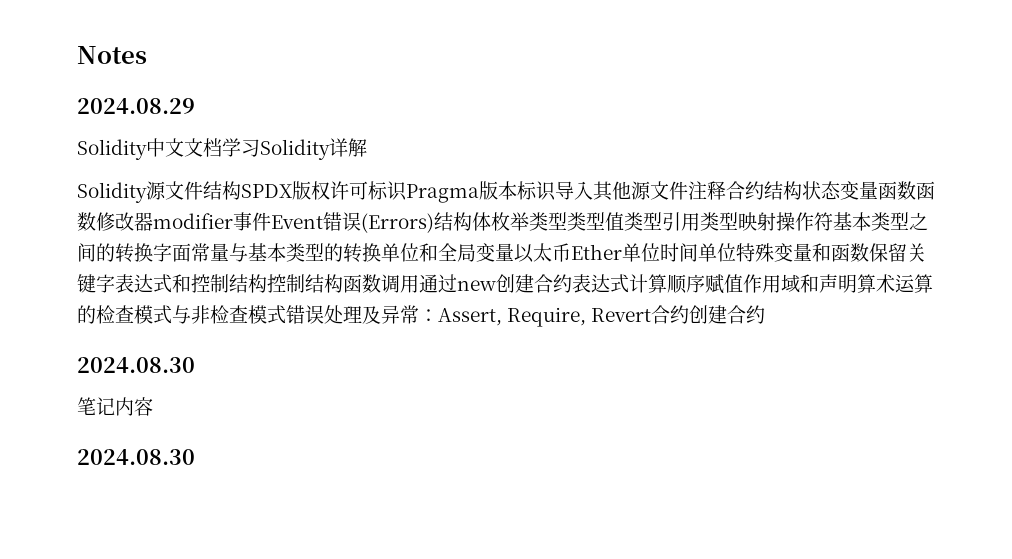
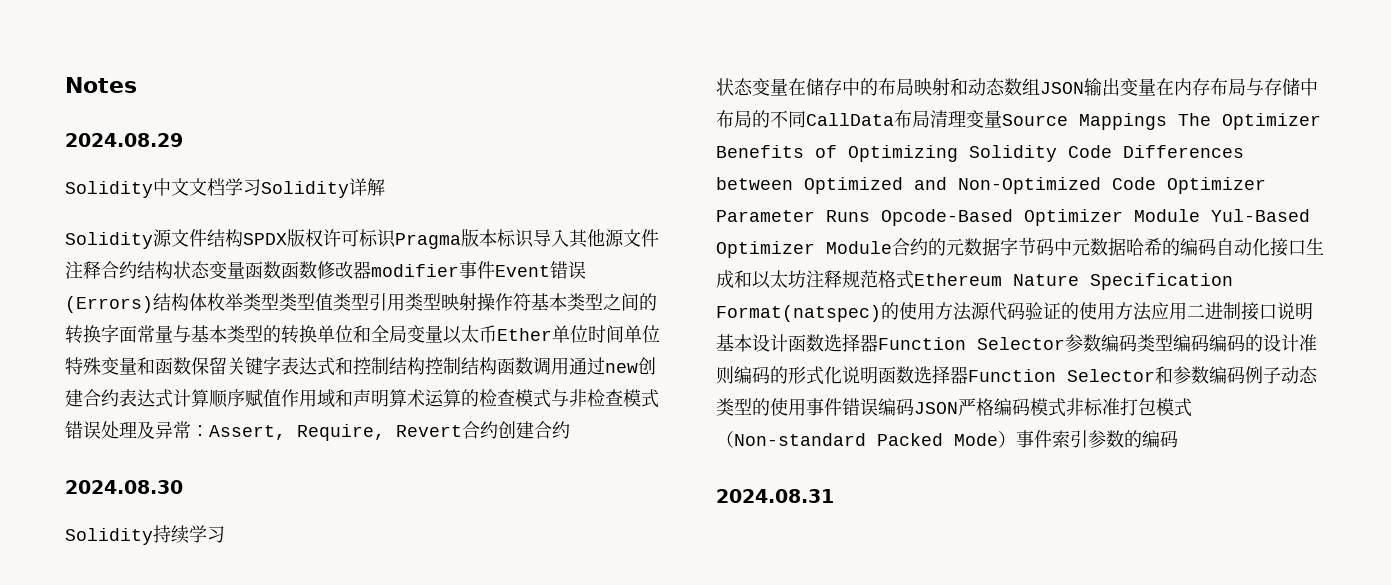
[77,397,153,416] [77,449,195,465] 笔记内容 // 2024.08.30 -> [65,525,225,545] [716,78,1318,96] [716,110,1321,130] [716,145,1244,162] [716,177,1266,194] [716,209,1310,226] [716,237,1324,258] [716,270,1233,290] [716,302,1313,322] [716,333,1317,352] [716,365,1318,385] [716,398,1192,417] [716,430,1178,448] [716,489,834,503] Solidity持续学习 // 状态变量在储存中的布局映射和动态数组JSON输出变量在内存布局与存储中布局的不同CallData布局清理变量Source Mappings The Optimizer Benefits of Optimizing Solidity Code Differences between Optimized and Non-Optimized Code Optimizer Parameter Runs Opcode-Based Optimizer Module Yul-Based Optimizer Module合约的元数据字节码中元数据哈希的编码自动化接口生成和以太坊注释规范格式Ethereum Nature Specification Format(natspec)的使用方法源代码验证的使用方法应用二进制接口说明基本设计函数选择器Function Selector参数编码类型编码编码的设计准则编码的形式化说明函数选择器Function Selector和参数编码例子动态类型的使用事件错误编码JSON严格编码模式非标准打包模式（Non-standard Packed Mode）事件索引参数的编码 // 2024.08.31

